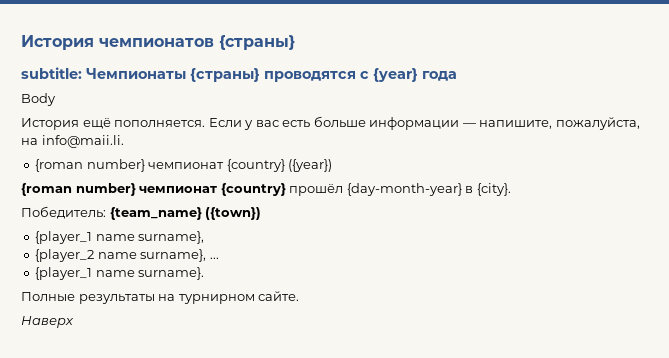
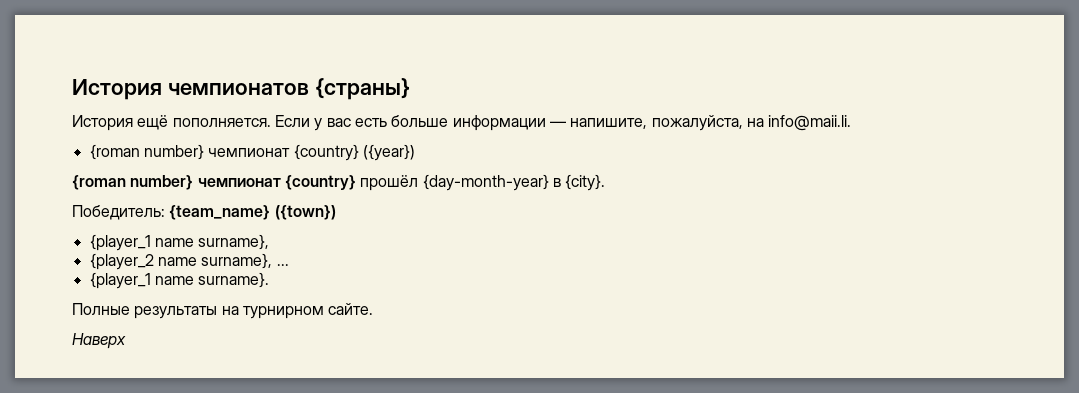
[21,67,457,82] [21,93,56,106] // subtitle: Чемпионаты {страны} проводятся с {year} года // Body -> (410, 89) none

